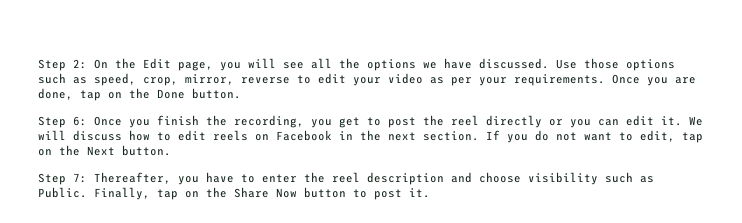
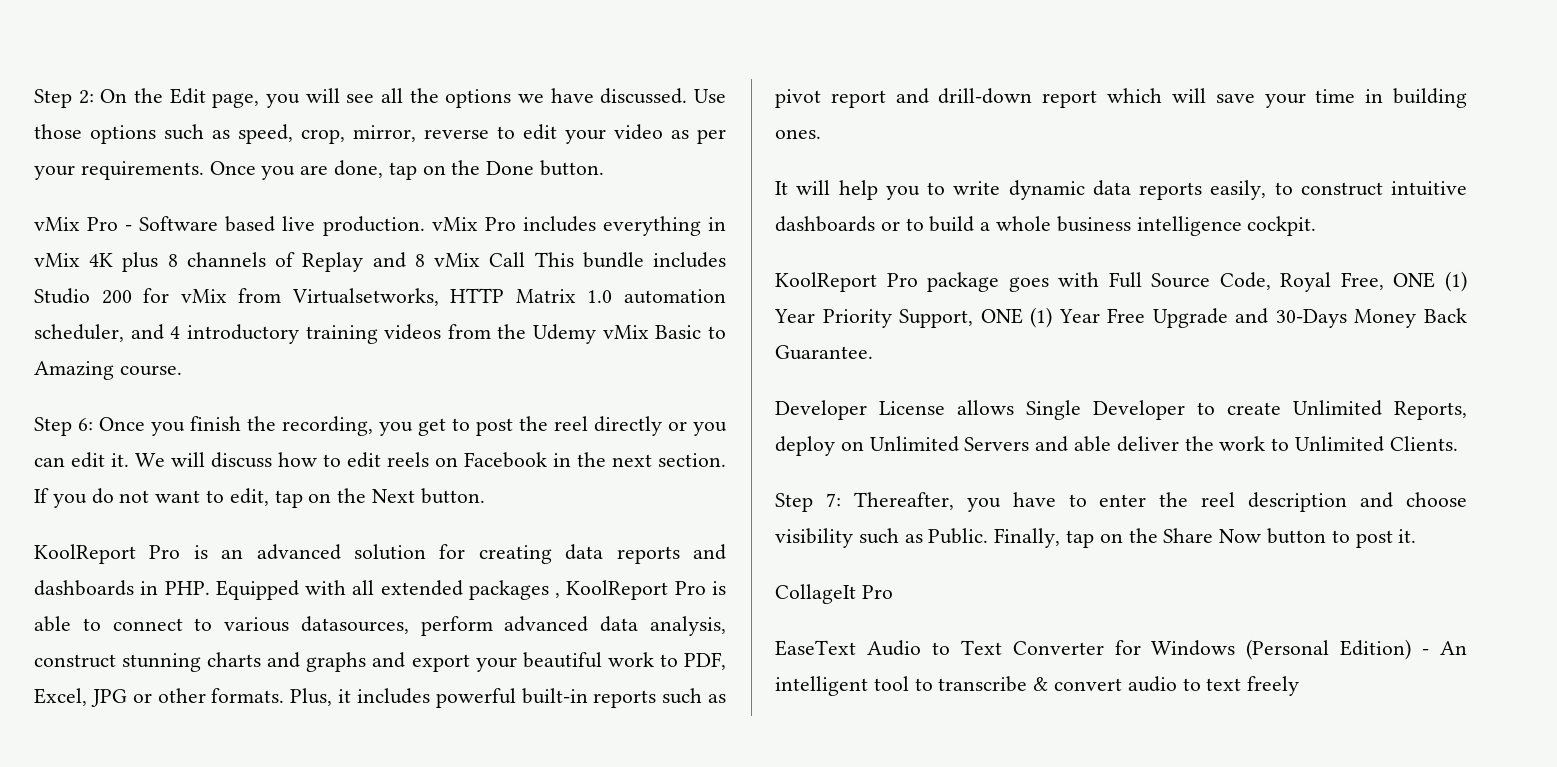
(241, 93) none -> [34,216,726,236] [34,252,726,272] [34,288,726,306] [34,324,726,344] [34,361,182,380] // vMix Pro - Software based live production. vMix Pro includes everything in vMix 4K plus 8 channels of Replay and 8 vMix Call This bundle includes Studio 200 for vMix from Virtualsetworks, HTTP Matrix 1.0 automation scheduler, and 4 introductory training videos from the Udemy vMix Basic to Amazing course.
(171, 150) none -> [34,544,726,564] [34,580,726,600] [34,616,726,636] [34,652,726,672] [34,688,726,708] [775,88,1467,108] [775,129,821,139] [775,180,1467,200] [775,216,1317,236] [775,271,1467,292] [774,307,1467,328] [775,345,873,360] [775,400,1467,420] [775,436,1458,456] // KoolReport Pro is an advanced solution for creating data reports and dashboards in PHP. Equipped with all extended packages , KoolReport Pro is able to connect to various datasources, perform advanced data analysis, construct stunning charts and graphs and export your beautiful work to PDF, Excel, JPG or other formats. Plus, it includes powerful built-in reports such as pivot report and drill-down report which will save your time in building ones. // It will help you to write dynamic data reports easily, to construct intuitive dashboards or to build a whole business intelligence cockpit. // KoolReport Pro package goes with Full Source Code, Royal Free, ONE (1) Year Priority Support, ONE (1) Year Free Upgrade and 30-Days Money Back Guarantee. // Developer License allows Single Developer to create Unlimited Reports, deploy on Unlimited Servers and able deliver the work to Unlimited Clients.
(430, 193) none -> [775,584,893,604] [775,639,1467,660] [775,676,1300,696] // CollageIt Pro // EaseText Audio to Text Converter for Windows (Personal Edition) - An intelligent tool to transcribe & convert audio to text freely

